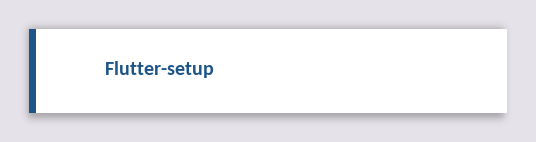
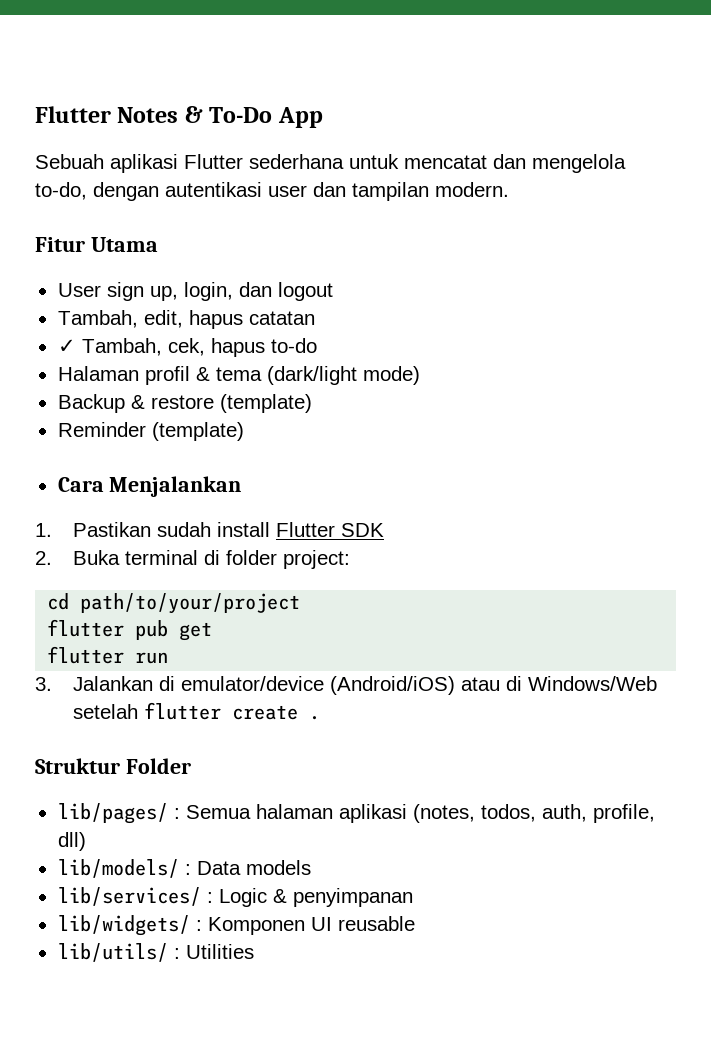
[105,61,214,78] Flutter-setup -> [35,106,323,128] [35,154,626,173] [35,182,509,201] [35,237,158,252] [57,282,333,301] [57,310,315,329] [57,338,317,357] [57,366,420,385] [57,394,312,413] [57,422,244,441] [57,476,242,497] [35,522,385,537] [35,550,351,569] [47,593,301,614] [47,619,213,641] [47,646,169,664] [35,676,658,695] [73,702,321,720] [35,758,191,774] [57,803,655,824] [57,832,86,851] [57,859,311,878] [57,887,413,907] [57,915,415,936] [57,943,254,962] Flutter Notes & To-Do App // Sebuah aplikasi Flutter sederhana untuk mencatat dan mengelola to-do, dengan autentikasi user dan tampilan modern. // Fitur Utama // User sign up, login, dan logout // Tambah, edit, hapus catatan // ✓ Tambah, cek, hapus to-do // Halaman profil & tema (dark/light mode) // Backup & restore (template) // Reminder (template) // Cara Menjalankan // 1. Pastikan sudah install Flutter SDK // 2. Buka terminal di folder project: // cd path/to/your/project // flutter pub get // flutter run // 3. Jalankan di emulator/device (Android/iOS) atau di Windows/Web setelah flutter create . // Struktur Folder // lib/pages/ : Semua halaman aplikasi (notes, todos, auth, profile, dll) // lib/models/ : Data models // lib/services/ : Logic & penyimpanan // lib/widgets/ : Komponen UI reusable // lib/utils/ : Utilities

